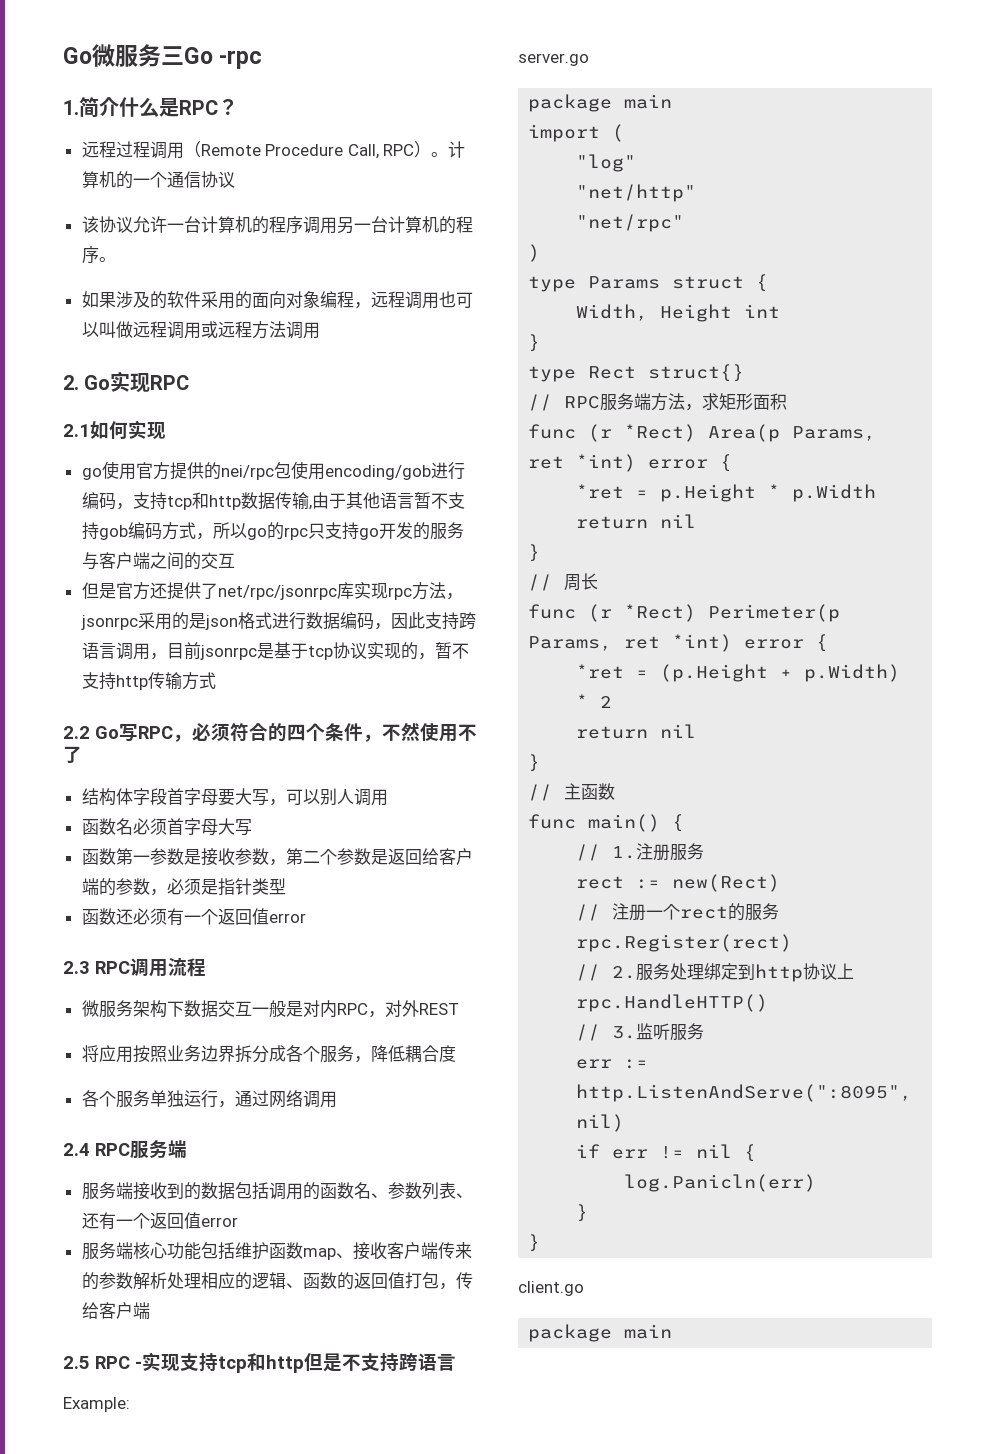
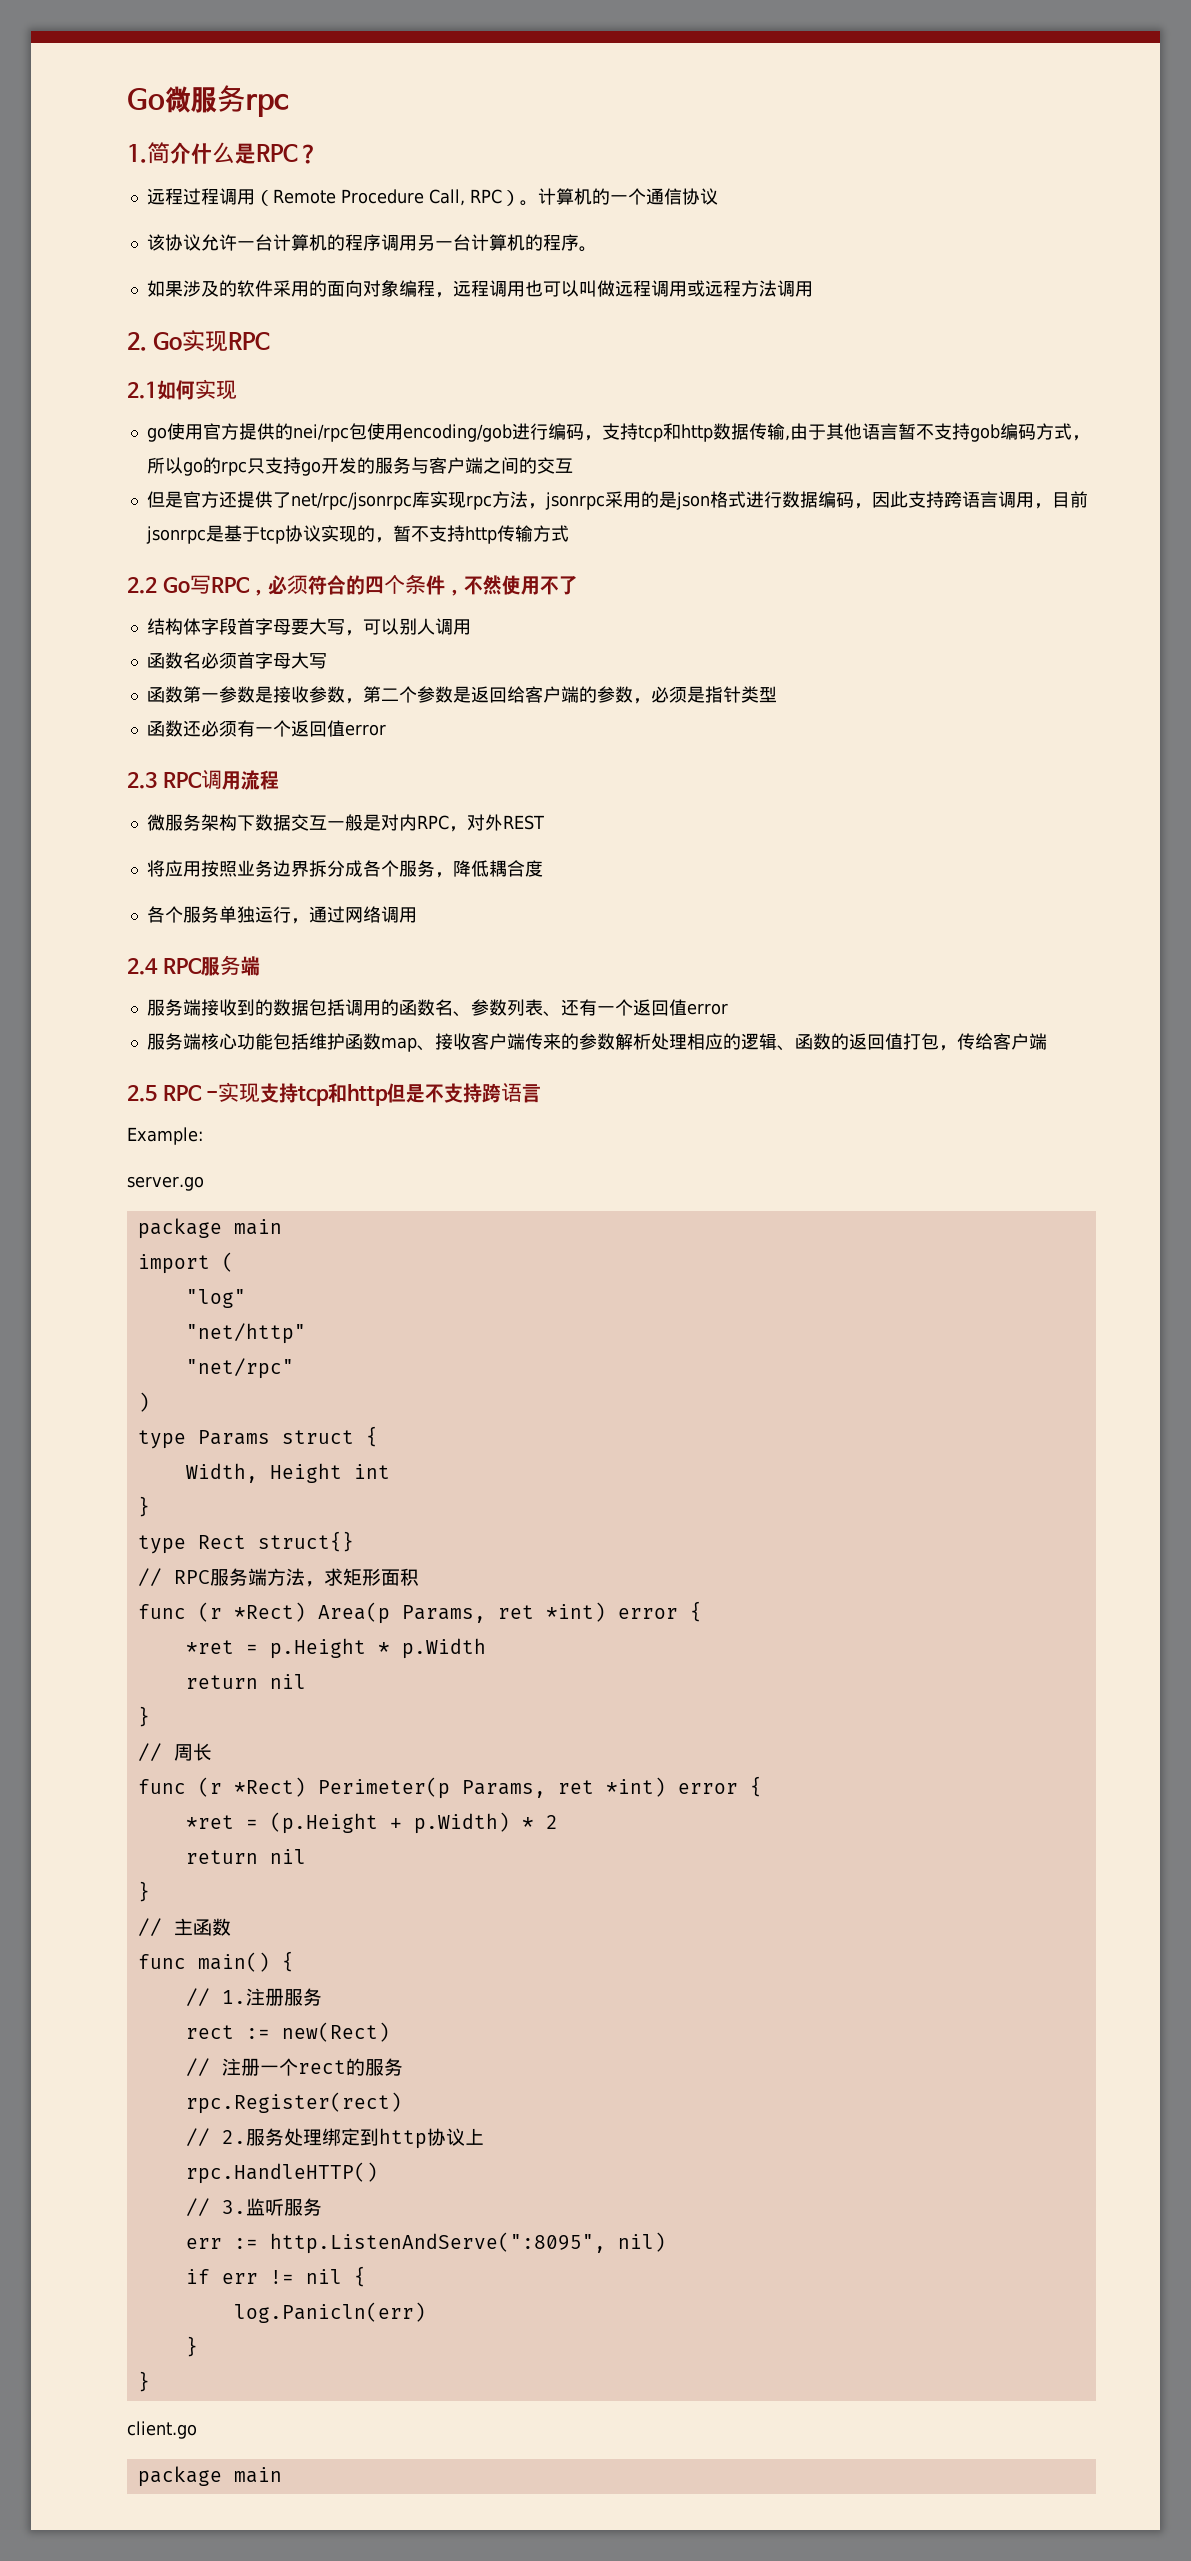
[161,46,263,69] 三Go -rpc -> [246,93,289,117] rpc

